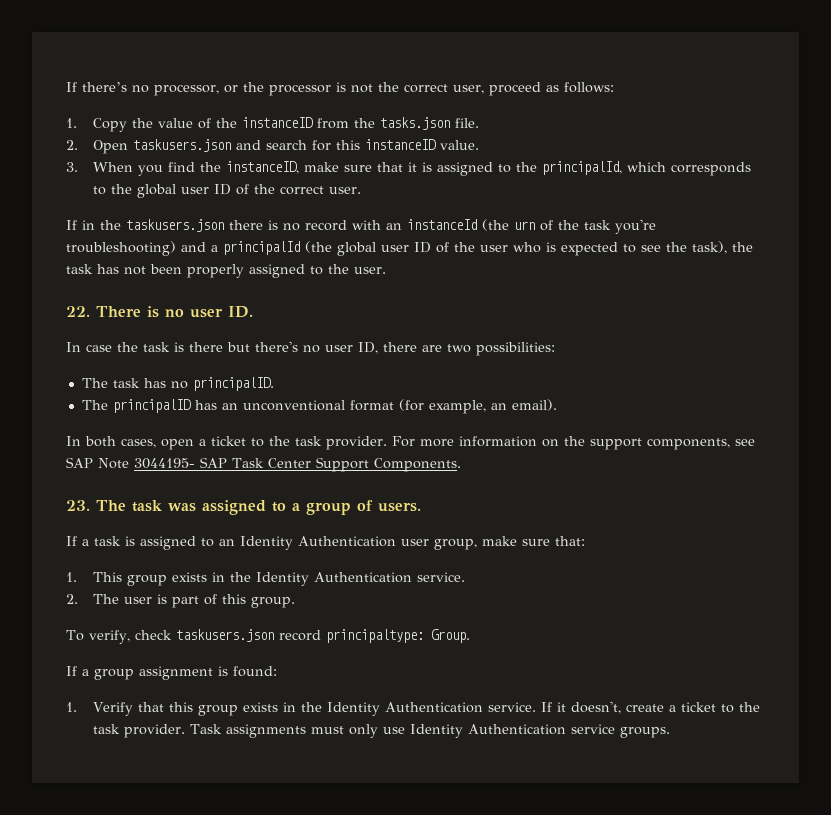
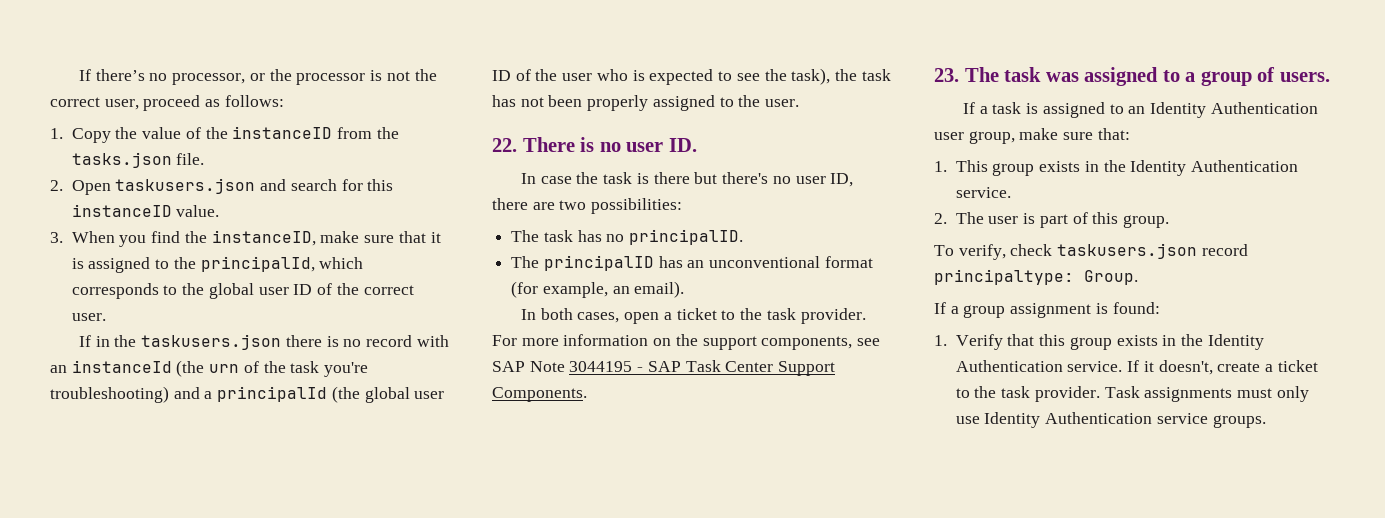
[134,458,195,469] 3044195- -> [569,361,644,372] 3044195 -

